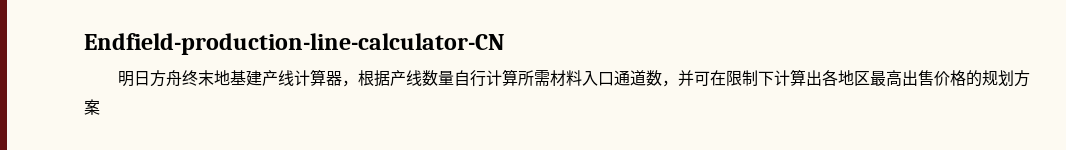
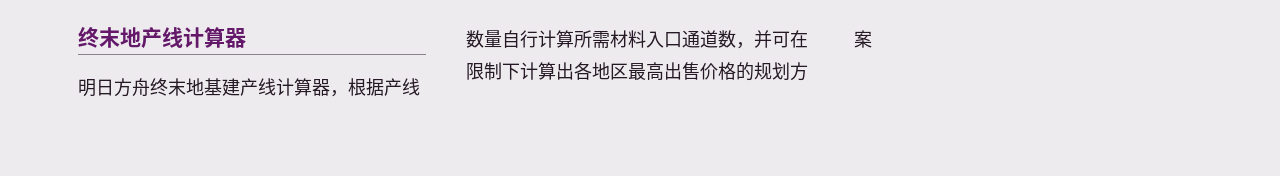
[84,33,504,55] Endfield-production-line-calculator-CN -> [78,27,246,49] 终末地产线计算器

